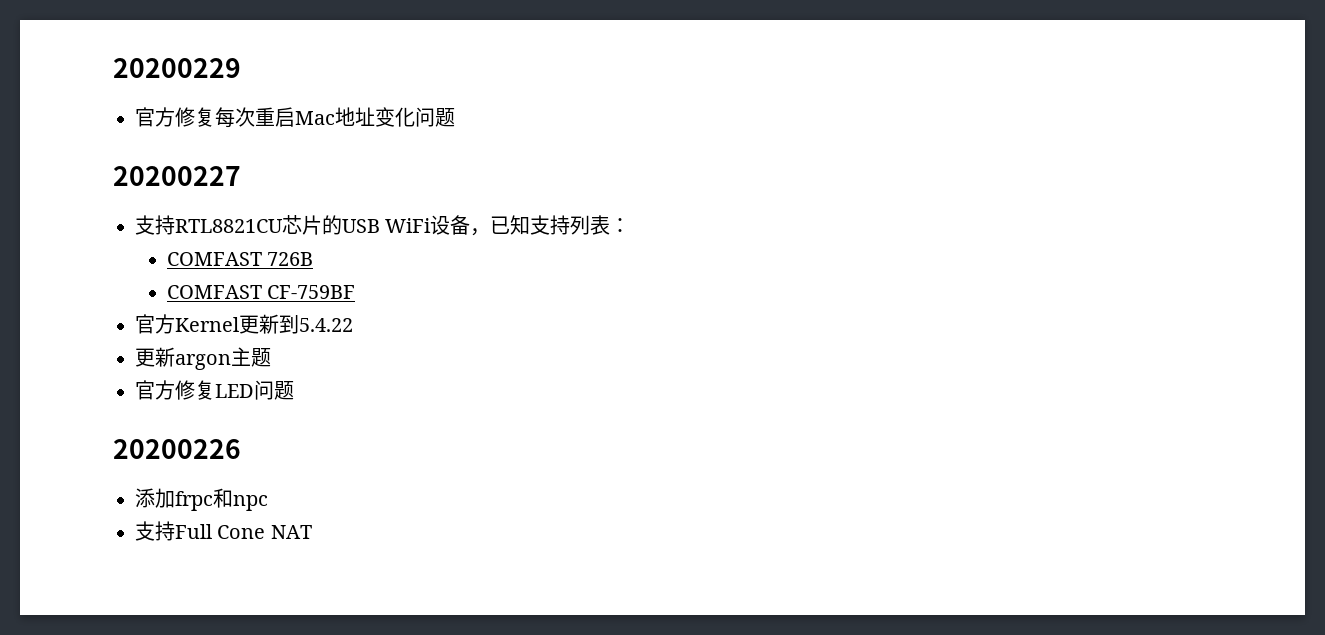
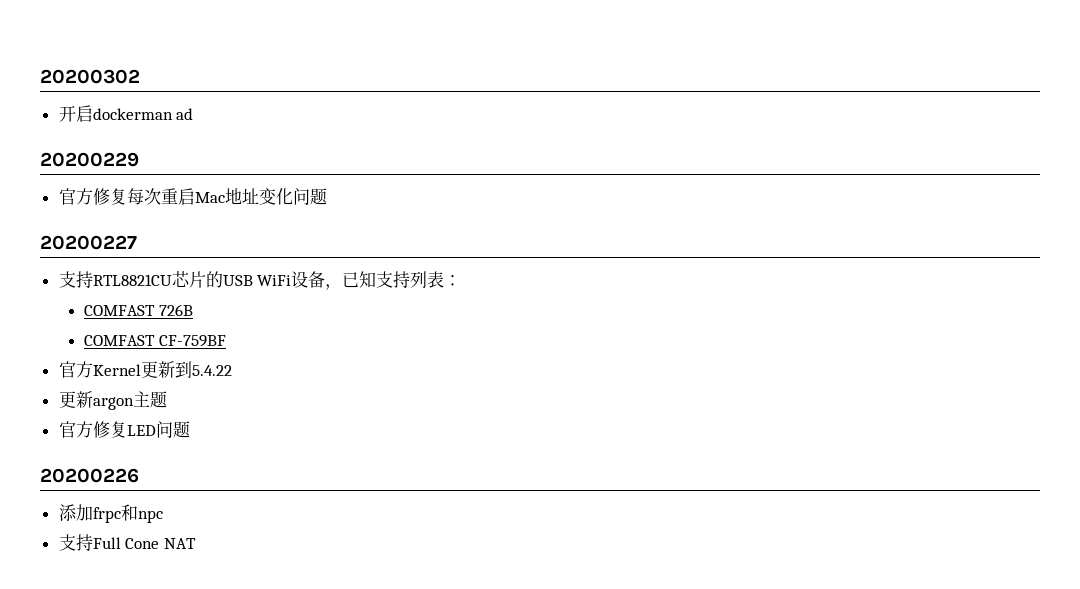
(113, 68) none -> [40,69,140,84] [58,105,194,122] 20200302 // 开启dockerman ad //

